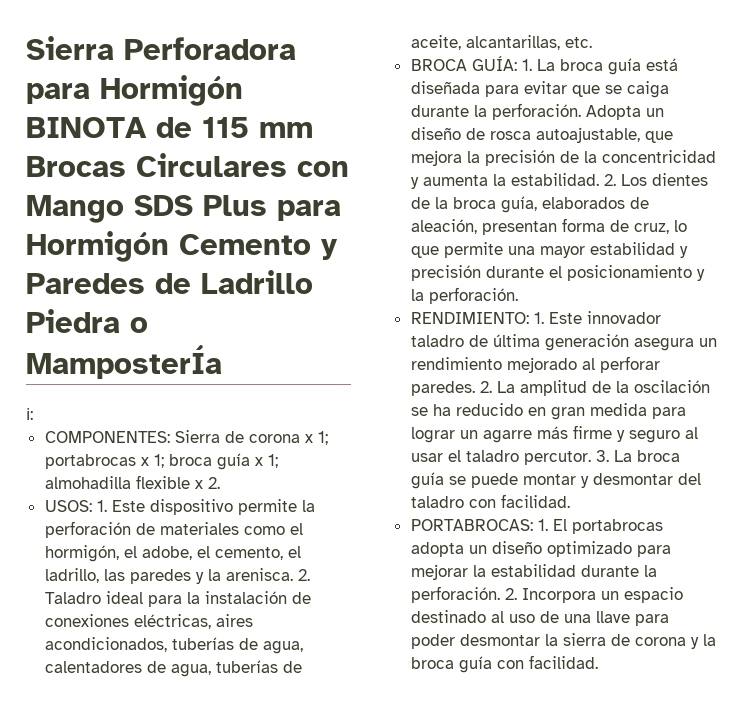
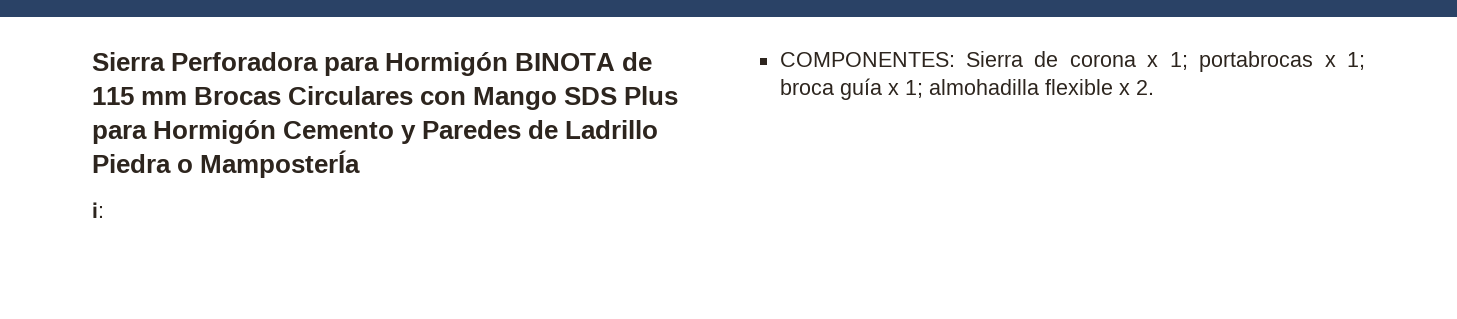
[44,499,315,515] [44,521,303,538] [44,545,301,562] [44,568,310,584] [44,591,311,607] [44,614,253,629] [44,637,303,654] [44,660,302,677] [410,35,592,50] [410,56,678,75] [410,81,669,98] [410,103,664,120] [410,127,673,143] [410,150,716,166] [410,173,708,189] [410,196,649,213] [410,218,687,235] [410,242,688,258] [410,265,705,281] [410,287,518,304] [410,311,661,324] [410,334,717,351] [410,356,660,373] [410,380,710,396] [410,403,686,420] [410,425,698,443] [410,450,680,465] [410,472,701,489] [410,494,570,508] [410,519,663,534] [410,541,671,557] [410,564,657,580] [410,586,683,603] [410,610,669,626] [410,633,716,649] [410,655,598,673] // USOS: 1. Este dispositivo permite la perforación de materiales como el hormigón, el adobe, el cemento, el ladrillo, las paredes y la arenisca. 2. Taladro ideal para la instalación de conexiones eléctricas, aires acondicionados, tuberías de agua, calentadores de agua, tuberías de aceite, alcantarillas, etc. // BROCA GUÍA: 1. La broca guía está diseñada para evitar que se caiga durante la perforación. Adopta un diseño de rosca autoajustable, que mejora la precisión de la concentricidad y aumenta la estabilidad. 2. Los dientes de la broca guía, elaborados de aleación, presentan forma de cruz, lo que permite una mayor estabilidad y precisión durante el posicionamiento y la perforación. // RENDIMIENTO: 1. Este innovador taladro de última generación asegura un rendimiento mejorado al perforar paredes. 2. La amplitud de la oscilación se ha reducido en gran medida para lograr un agarre más firme y seguro al usar el taladro percutor. 3. La broca guía se puede montar y desmontar del taladro con facilidad. // PORTABROCAS: 1. El portabrocas adopta un diseño optimizado para mejorar la estabilidad durante la perforación. 2. Incorpora un espacio destinado al uso de una llave para poder desmontar la sierra de corona y la broca guía con facilidad. -> (1154, 87) none

